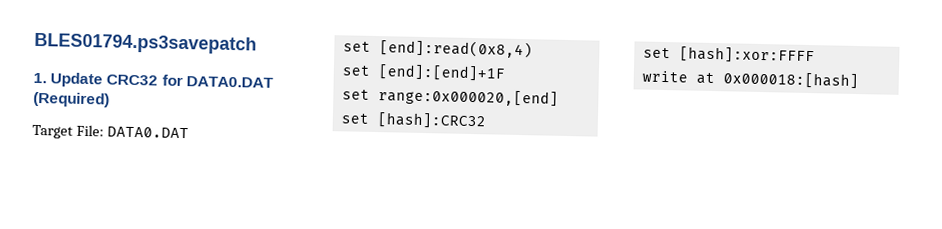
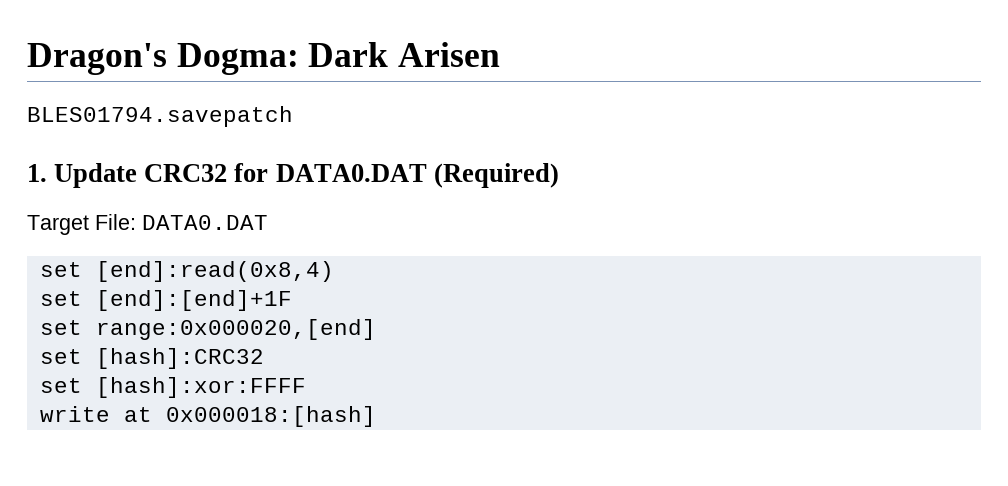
[34,32,257,55] BLES01794.ps3savepatch -> [27,42,500,75] [27,106,293,127] Dragon's Dogma: Dark Arisen // BLES01794.savepatch

